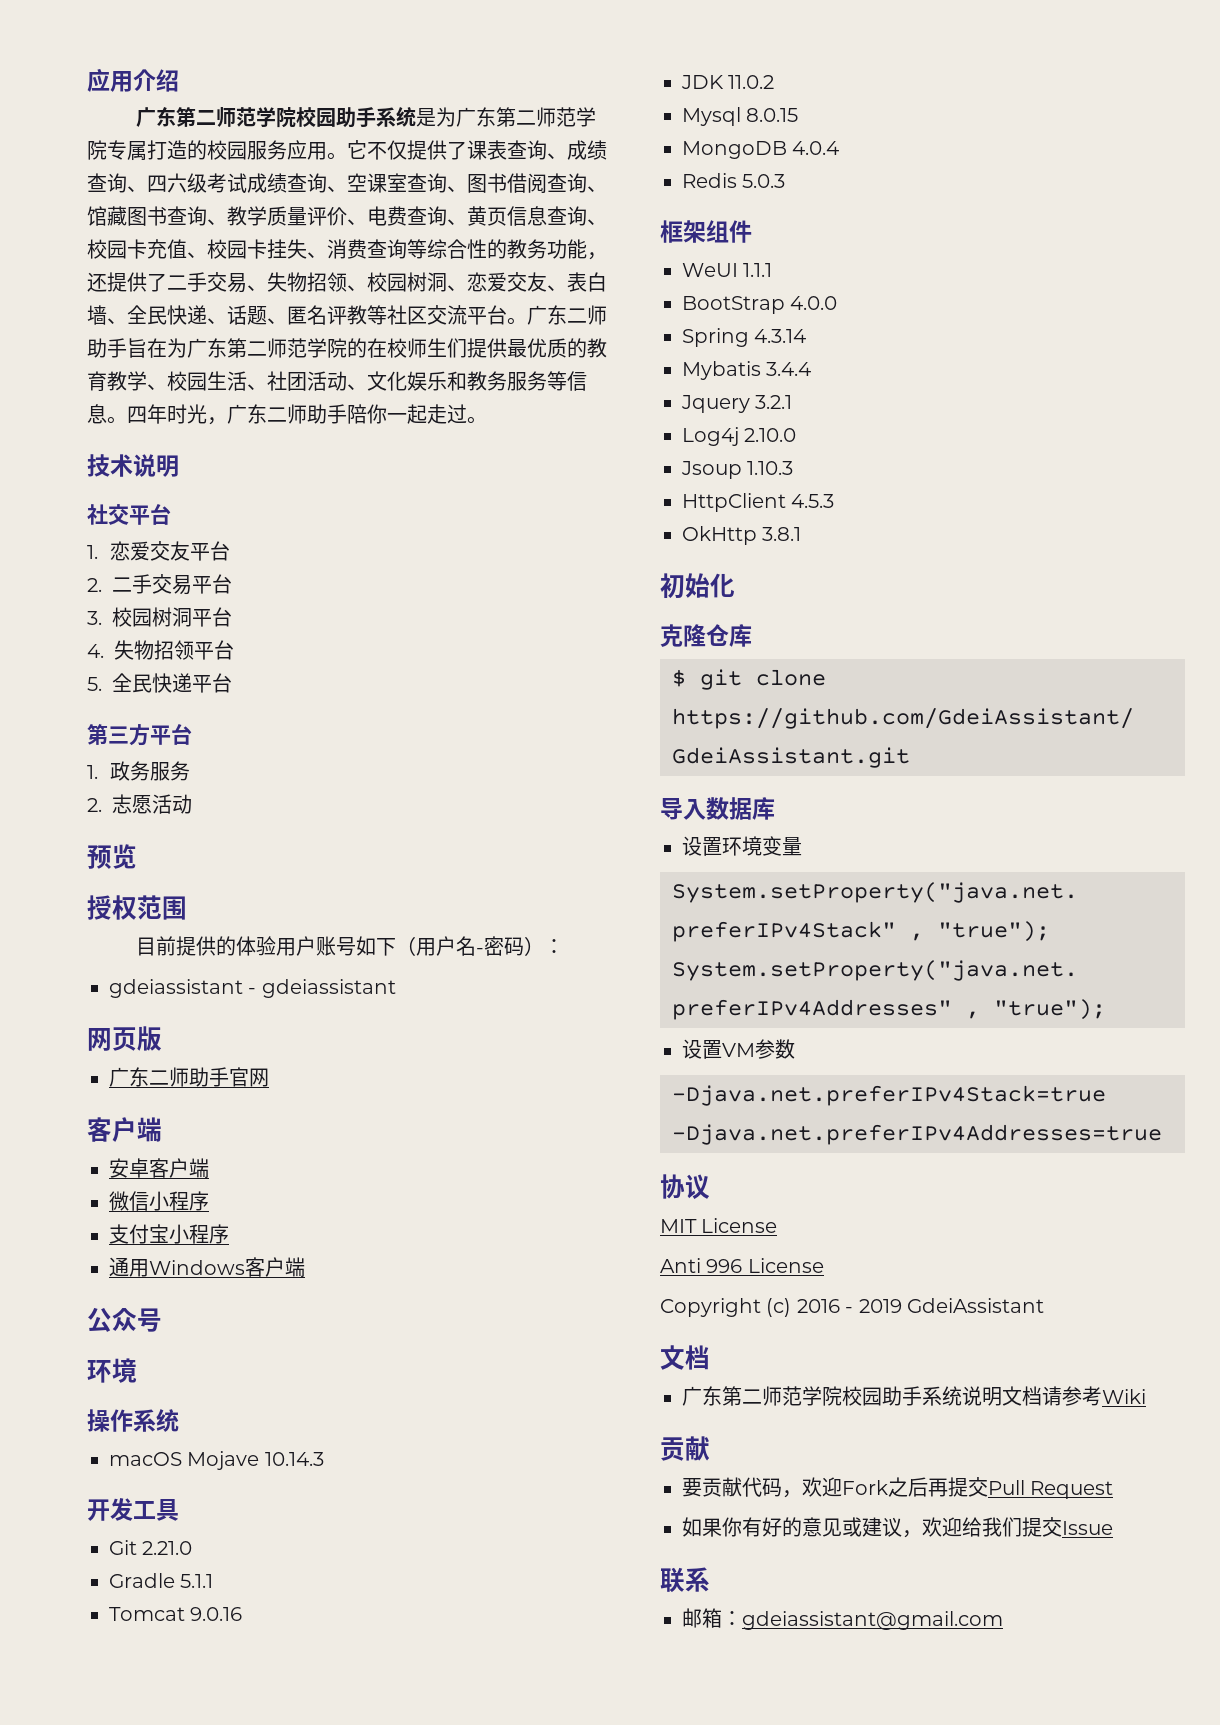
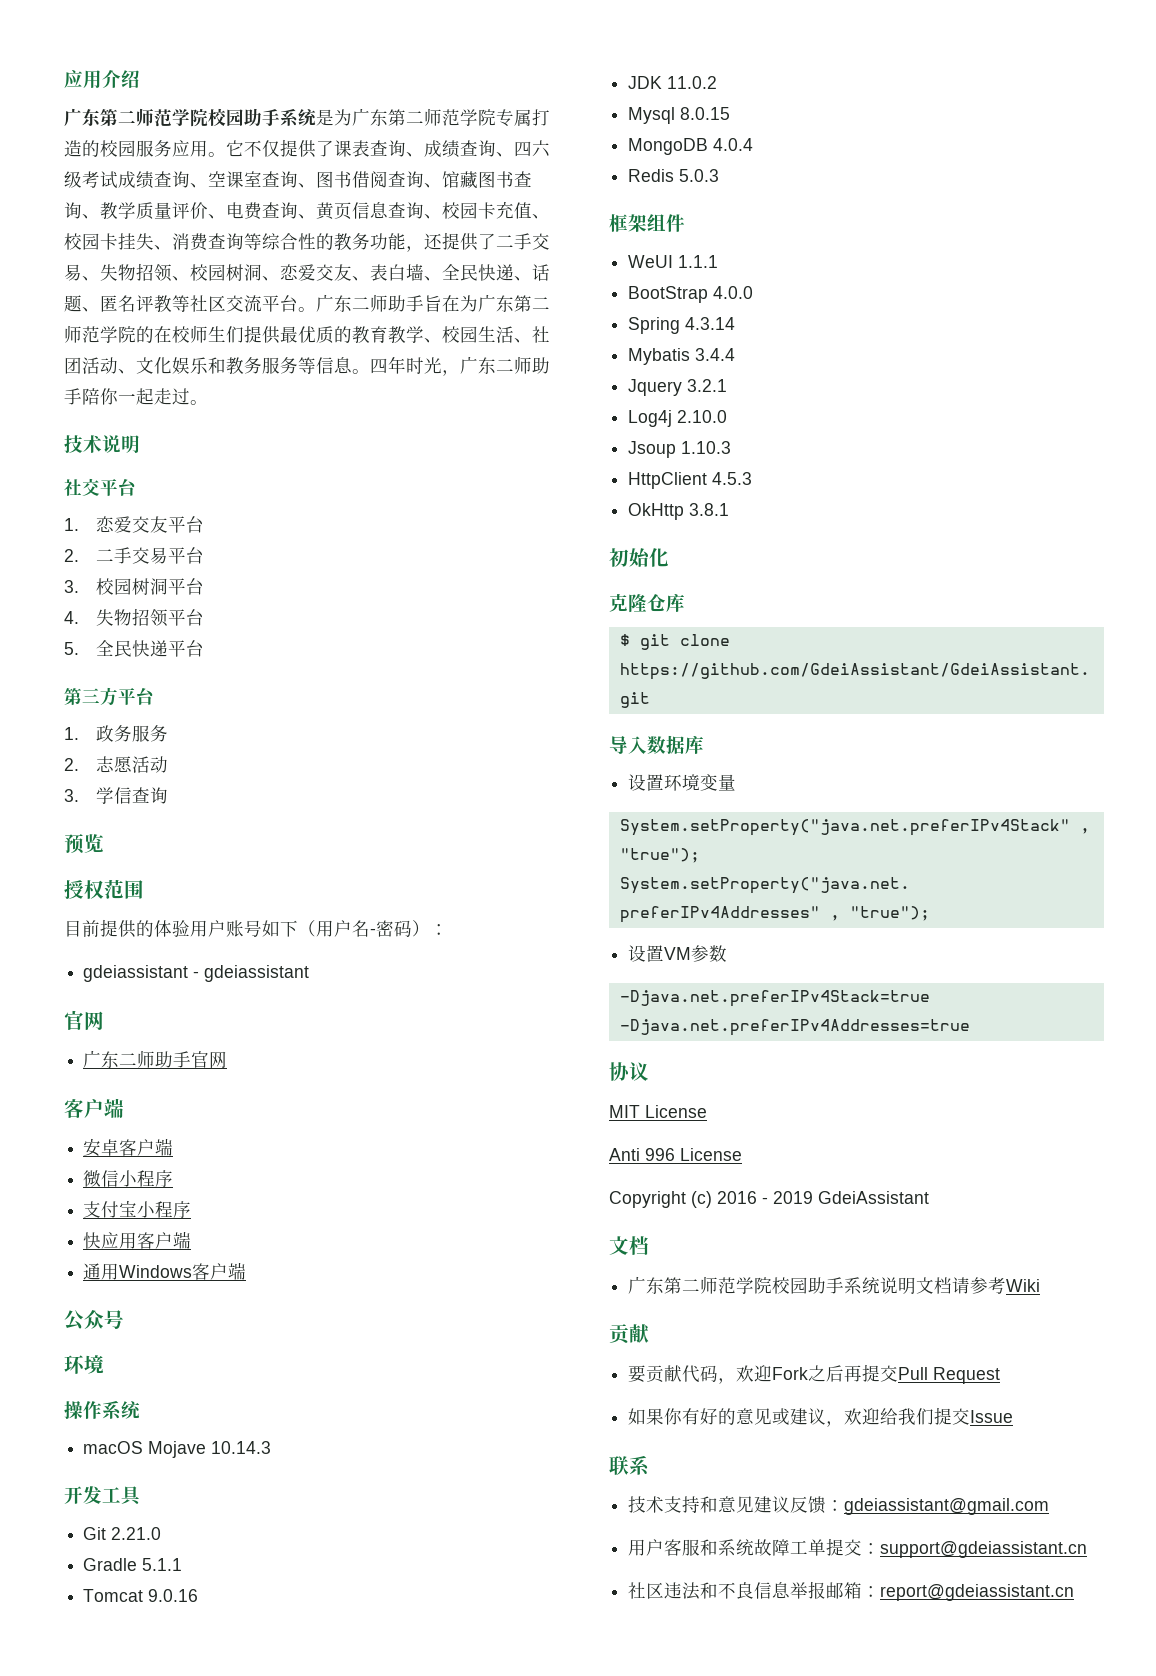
(192, 804) none -> [64,787,168,804] // 3.学信查询
[87,1026,162,1051] 网页版 -> [64,1010,104,1030] 官网
(229, 1234) none -> [83,1231,192,1249] // 快应用客户端
[682,1608,1003,1630] 邮箱：gdeiassistant@gmail.com -> [628,1496,1050,1515] [628,1538,1088,1558] [628,1581,1075,1601] 技术支持和意见建议反馈：gdeiassistant@gmail.com // 用户客服和系统故障工单提交：support@gdeiassistant.cn // 社区违法和不良信息举报邮箱：report@gdeiassistant.cn

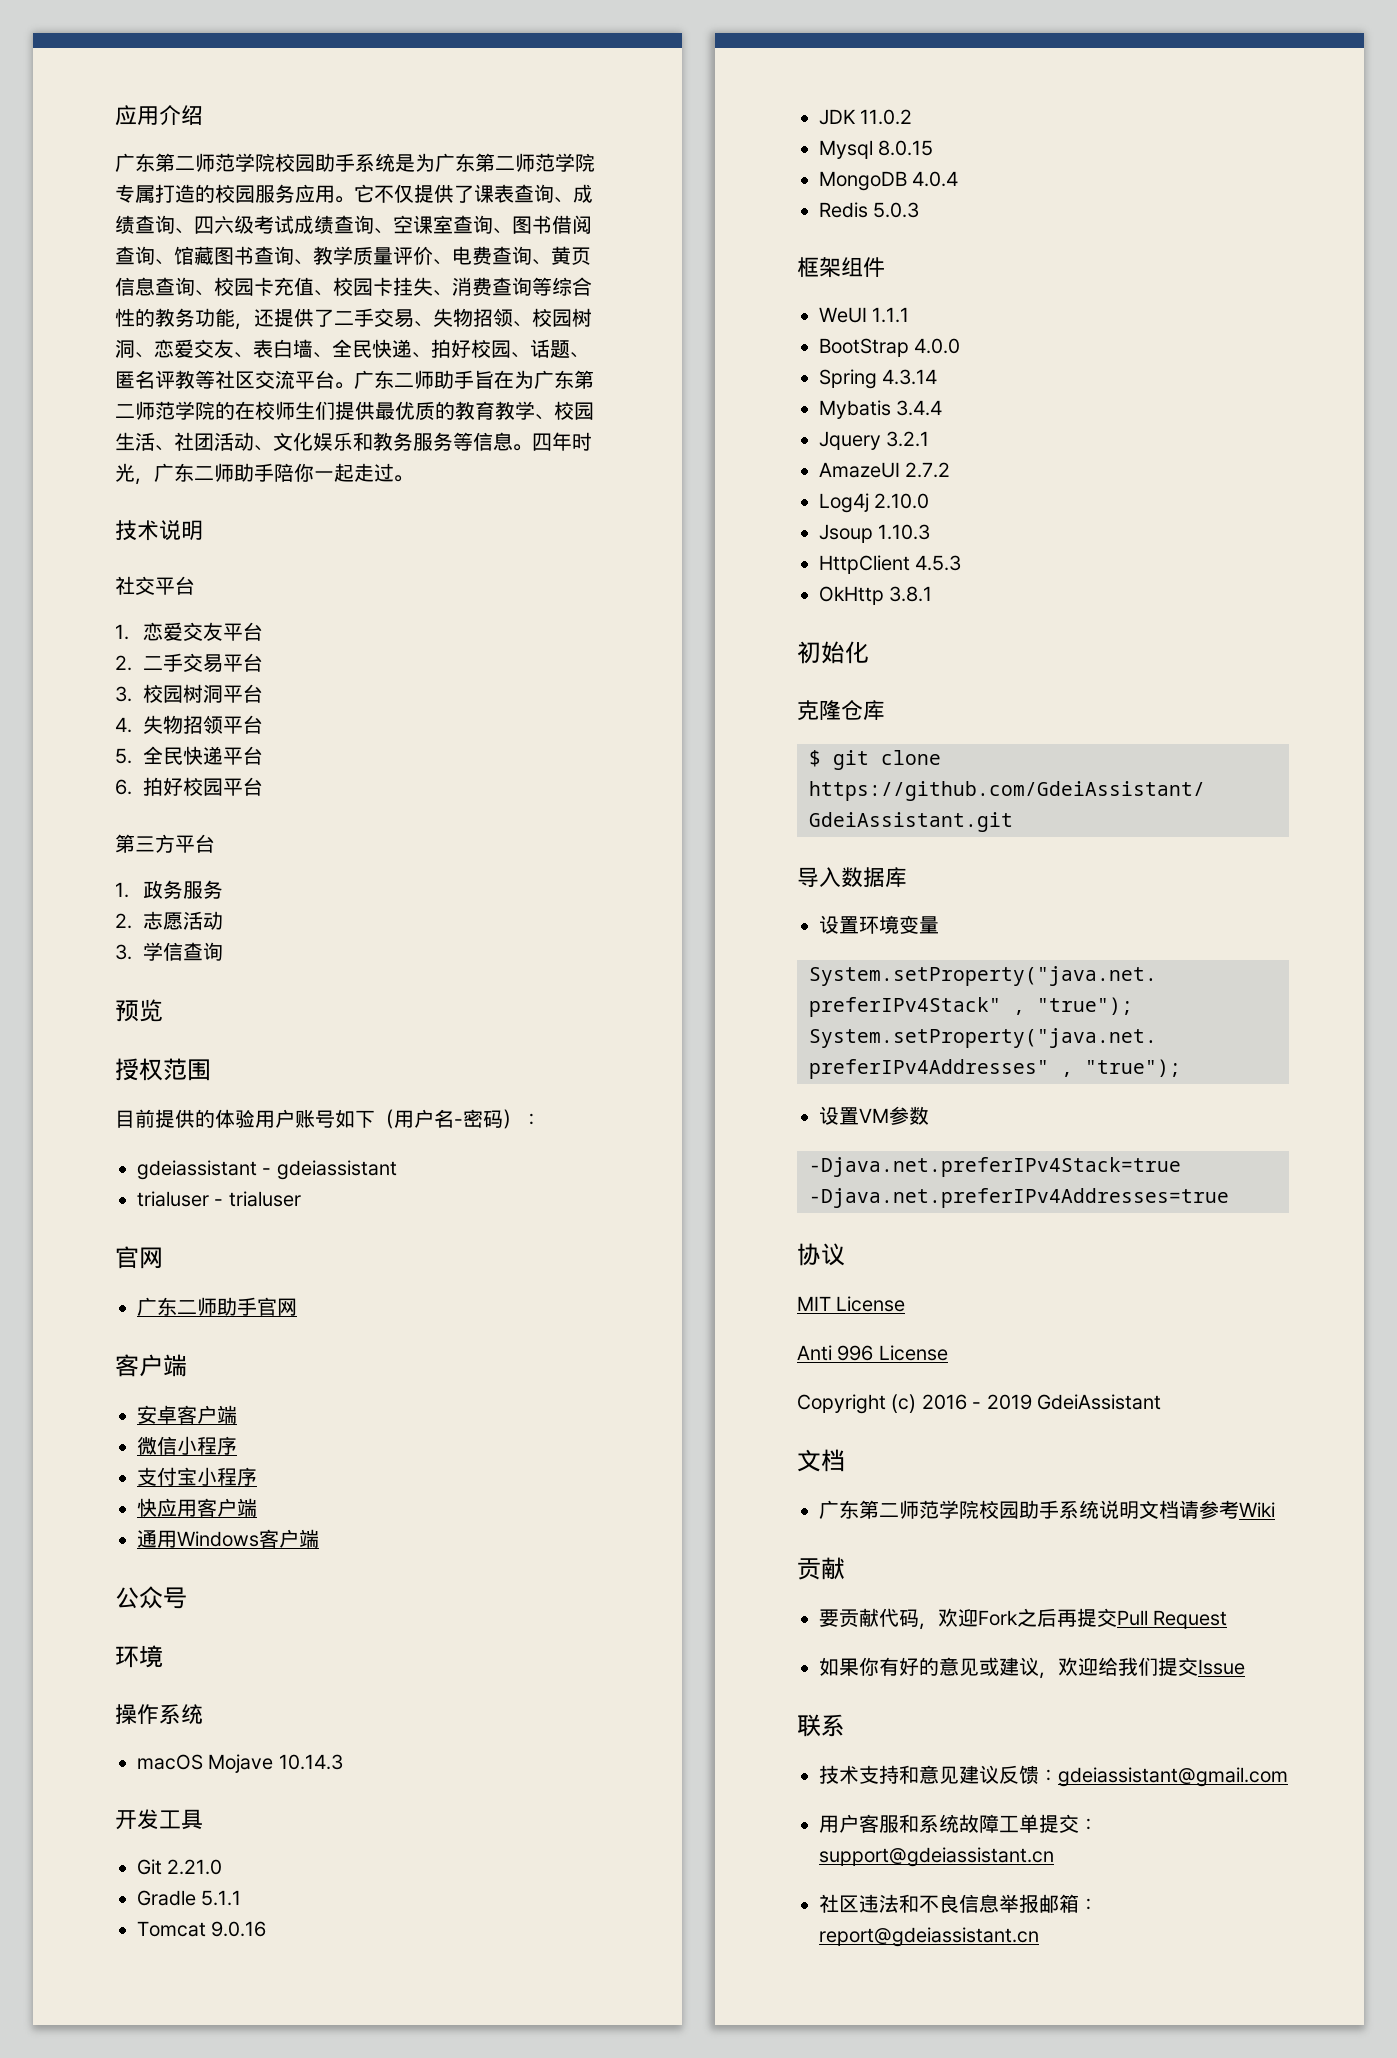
(532, 278) none -> [431,339,530,358] 拍好校园、
(204, 648) none -> [115,777,263,796] // 6.拍好校园平台
(310, 973) none -> [137,1191,301,1207] // trialuser - trialuser
(728, 385) none -> [819,462,951,478] // AmazeUI 2.7.2

